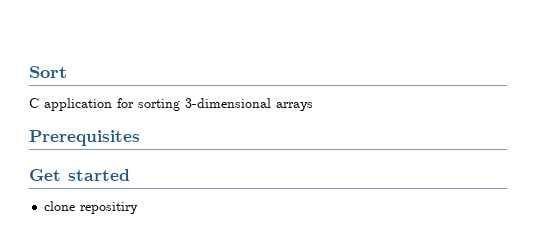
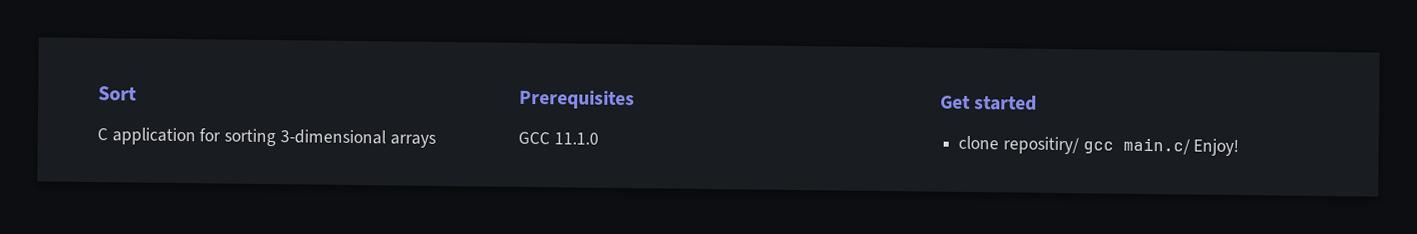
(140, 138) none -> [518,131,599,145] // GCC 11.1.0
[80,202,139,214] repositiry -> [1002,136,1240,157] repositiry/ gcc main.c/ Enjoy!

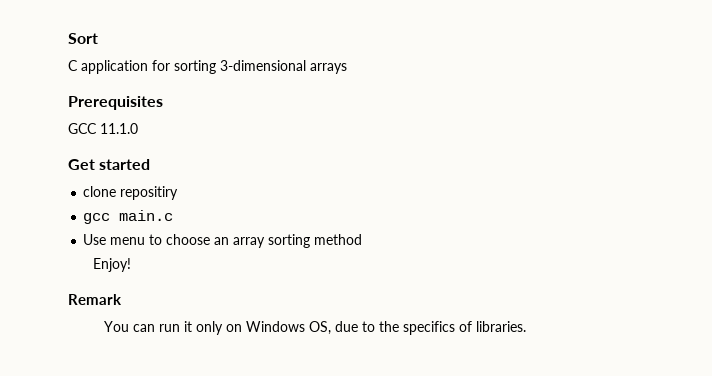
[1002,136,1240,157] repositiry/ gcc main.c/ Enjoy! -> [120,186,179,200] [83,210,174,224] [83,234,363,248] [92,258,131,272] [68,294,122,305] [104,321,527,335] repositiry // gcc main.c // Use menu to choose an array sorting method // Enjoy! // Remark // You can run it only on Windows OS, due to the specifics of libraries.

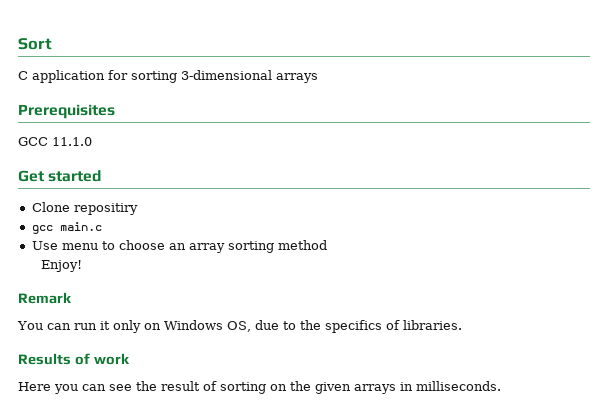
[83,186,117,197] clone -> [31,202,70,212] Clone
(527, 326) none -> [18,353,130,365] [18,381,501,394] // Results of work // Here you can see the result of sorting on the given arrays in milliseconds.

